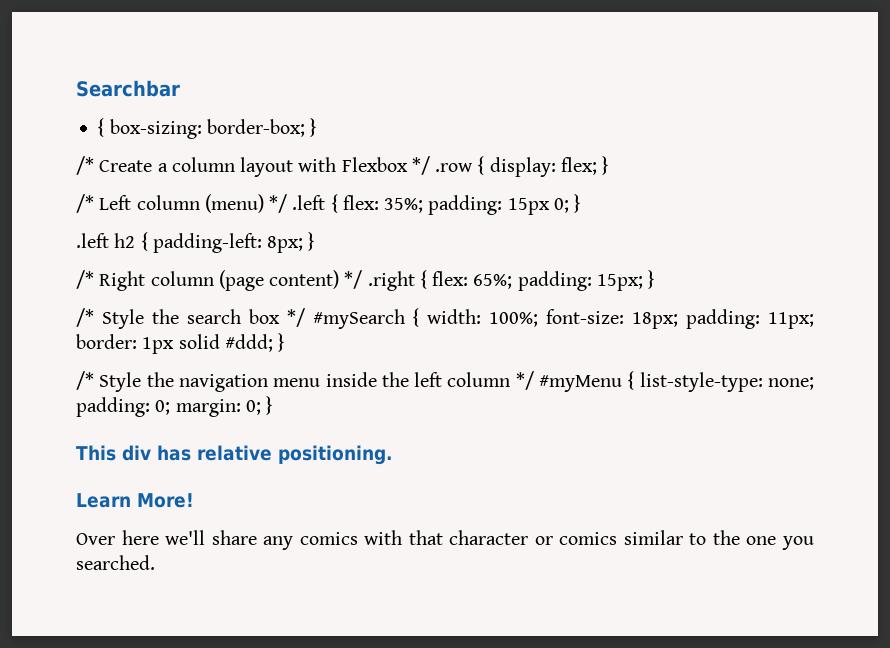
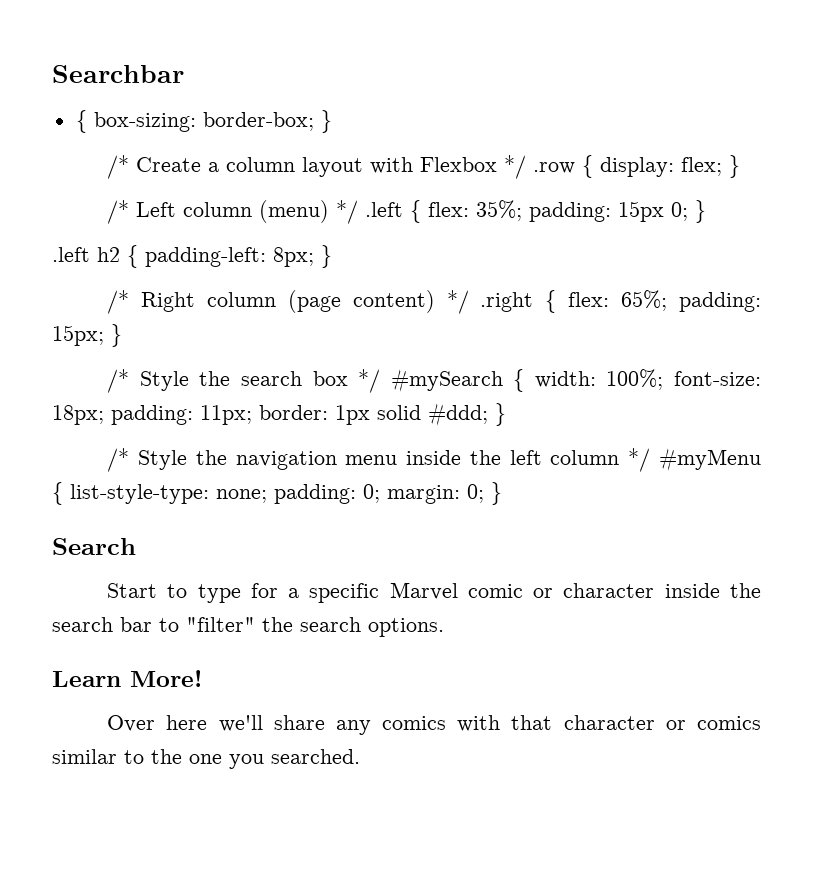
[76,445,393,465] This div has relative positioning. -> [52,538,136,555] [107,582,761,603] [52,617,444,637] Search // Start to type for a specific Marvel comic or character inside the search bar to "filter" the search options.

